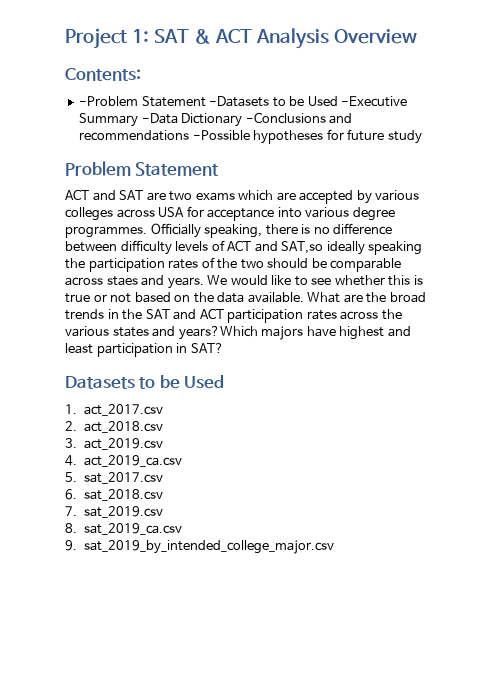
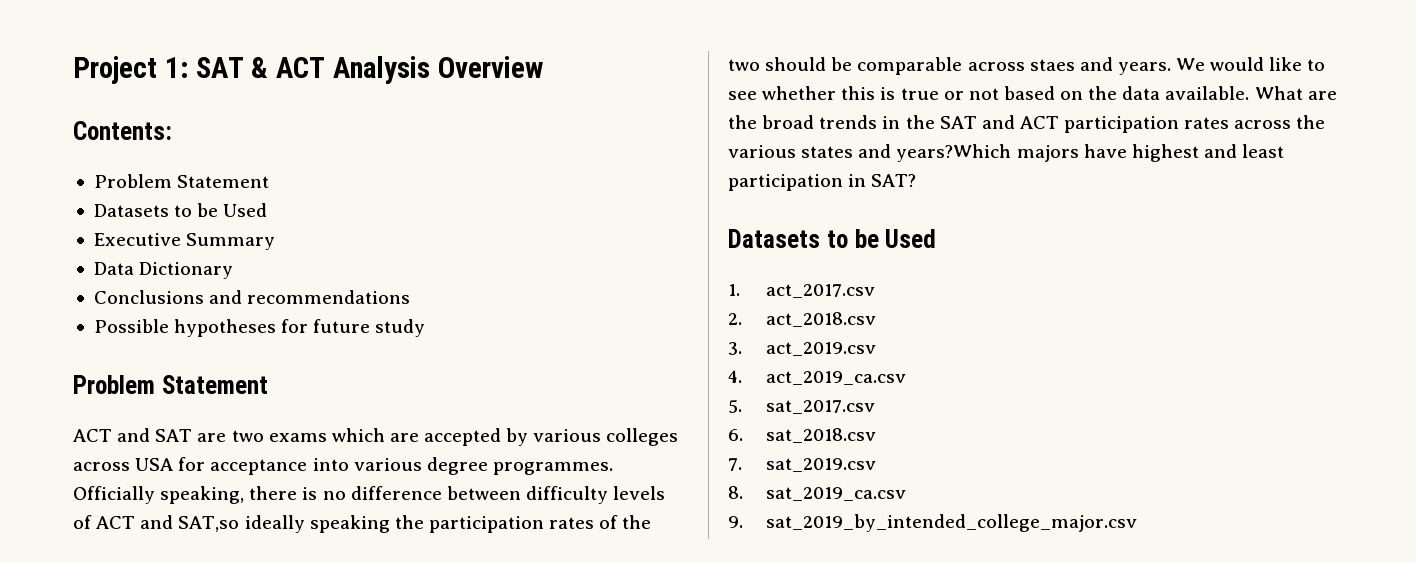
[79,96,408,107] -Problem Statement -Datasets to be Used -Executive -> [93,174,270,188] [93,203,268,217] [93,233,181,246] Problem Statement // Datasets to be Used // Executive
[141,113,178,124] -Data -> [93,262,134,275] // Data
[245,112,326,124] -Conclusions -> [93,290,204,304] // Conclusions
[192,130,250,140] -Possible -> [93,319,169,333] // Possible

